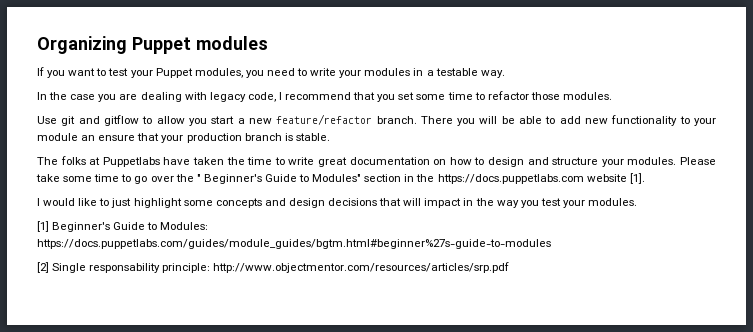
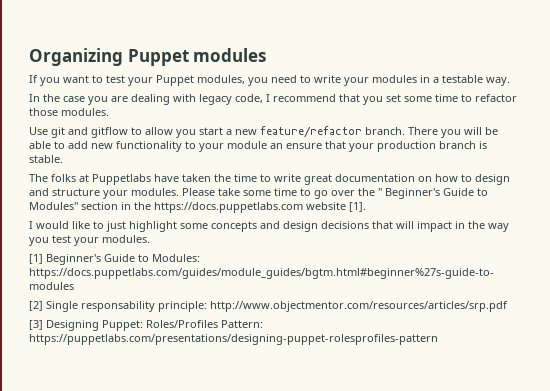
(510, 267) none -> [29,320,263,331] [29,334,438,345] // [3] Designing Puppet: Roles/Profiles Pattern: https://puppetlabs.com/presentations/designing-puppet-rolesprofiles-pattern

